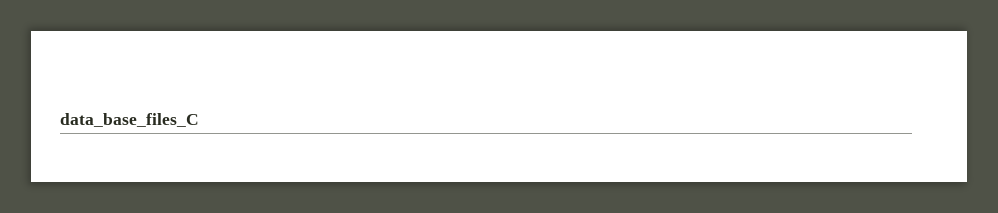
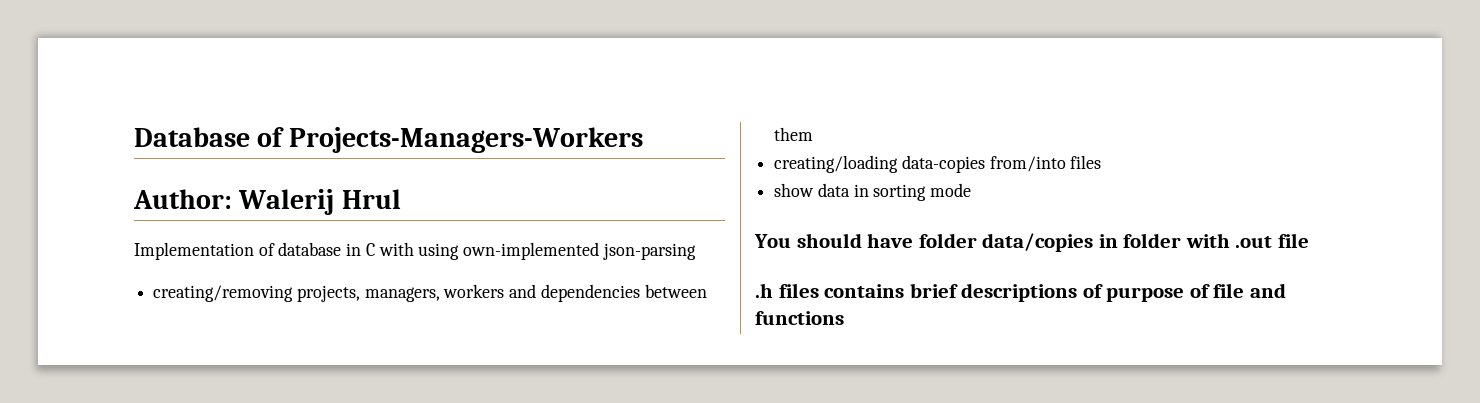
[60,113,199,127] data_base_files_C -> [134,127,643,153] [133,189,401,215] [134,242,696,260] [153,284,707,302] [774,127,814,141] [774,155,1102,173] [774,183,972,201] [754,233,1309,252] [755,283,1286,302] [755,311,844,325] Database of Projects-Managers-Workers // Author: Walerij Hrul // Implementation of database in C with using own-implemented json-parsing // creating/removing projects, managers, workers and dependencies between them // creating/loading data-copies from/into files // show data in sorting mode // You should have folder data/copies in folder with .out file // .h files contains brief descriptions of purpose of file and functions

